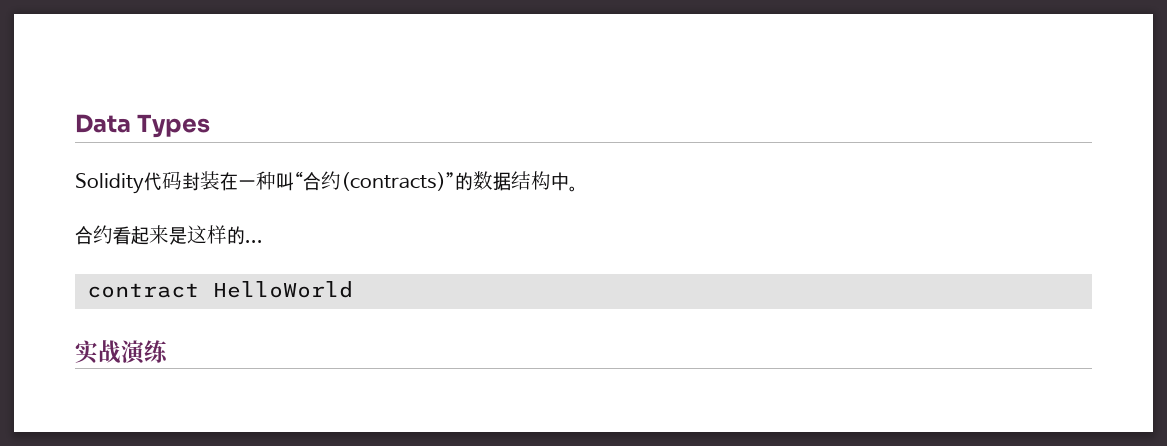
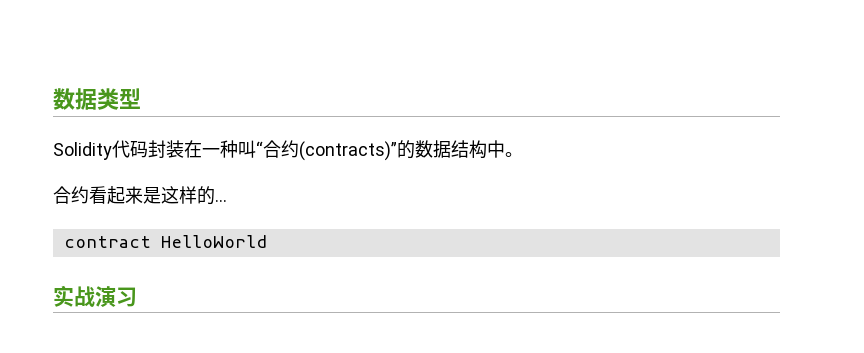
[75,114,211,138] Data Types -> [53,88,141,110] 数据类型
[144,340,169,363] 练 -> [116,287,137,307] 习

